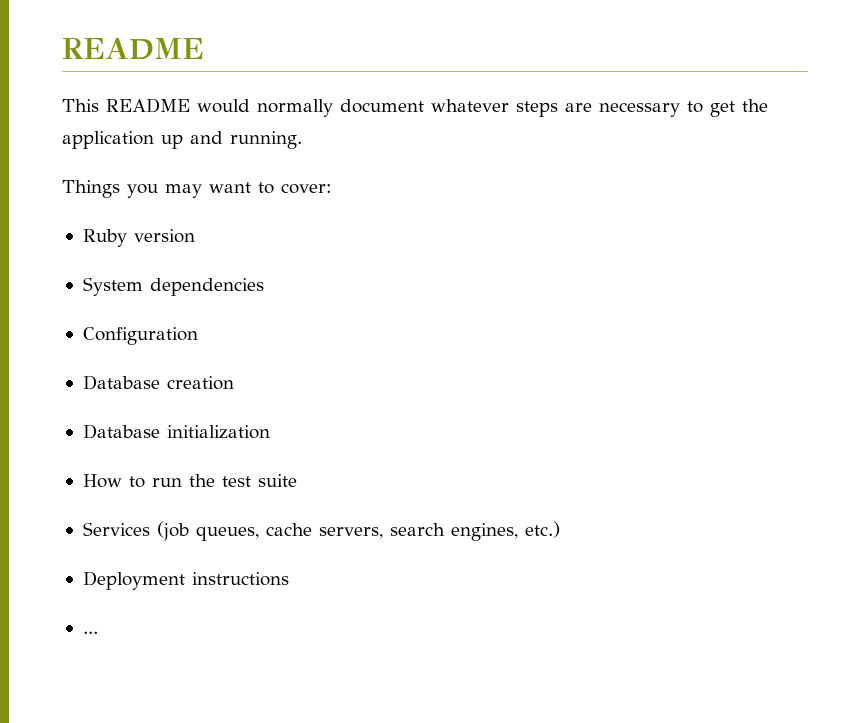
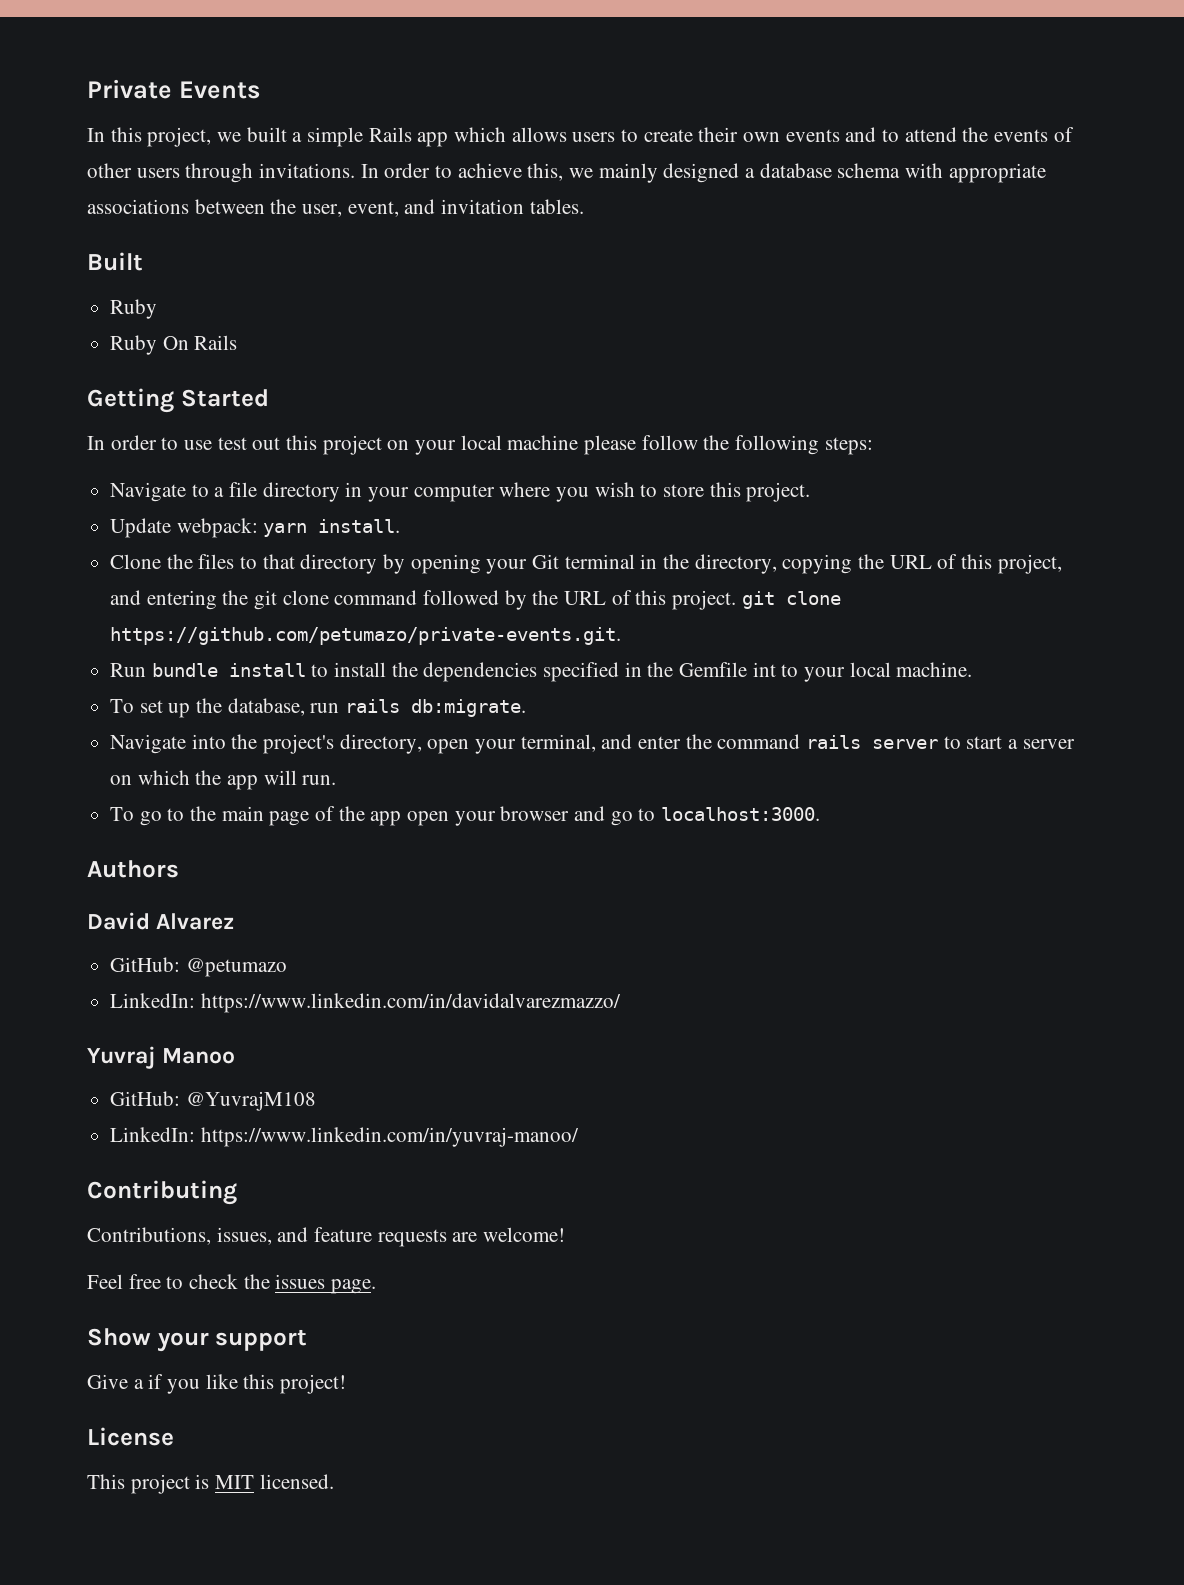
[62,38,204,60] [62,98,768,117] [62,131,302,149] [62,180,332,198] [82,229,195,247] [82,277,264,296] [82,327,198,345] [82,375,234,390] [82,424,270,439] [82,474,297,488] [82,521,560,541] [82,571,289,590] [82,631,98,634] README // This README would normally document whatever steps are necessary to get the application up and running. // Things you may want to cover: // Ruby version // System dependencies // Configuration // Database creation // Database initialization // How to run the test suite // Services (job queues, cache servers, search engines, etc.) // Deployment instructions // ... -> [87,79,260,99] [87,127,1074,147] [87,163,1046,183] [87,199,584,217] [87,252,143,271] [110,299,158,319] [110,335,238,355] [87,388,269,413] [87,435,873,455] [110,482,811,502] [110,518,401,538] [110,554,1062,574] [110,590,841,610] [110,627,622,645] [110,662,973,682] [110,698,527,718] [110,734,1075,754] [110,770,337,790] [110,806,821,826] [87,860,179,878] [87,912,235,930] [110,957,287,977] [110,993,621,1013] [87,1046,236,1069] [110,1091,316,1111] [110,1127,579,1147] [87,1180,237,1205] [87,1227,566,1247] [87,1274,377,1294] [87,1328,308,1352] [87,1374,347,1394] [87,1427,174,1446] [87,1474,334,1494] Private Events // In this project, we built a simple Rails app which allows users to create their own events and to attend the events of other users through invitations. In order to achieve this, we mainly designed a database schema with appropriate associations between the user, event, and invitation tables. // Built // Ruby // Ruby On Rails // Getting Started // In order to use test out this project on your local machine please follow the following steps: // Navigate to a file directory in your computer where you wish to store this project. // Update webpack: yarn install. // Clone the files to that directory by opening your Git terminal in the directory, copying the URL of this project, and entering the git clone command followed by the URL of this project. git clone https://github.com/petumazo/private-events.git. // Run bundle install to install the dependencies specified in the Gemfile int to your local machine. // To set up the database, run rails db:migrate. // Navigate into the project's directory, open your terminal, and enter the command rails server to start a server on which the app will run. // To go to the main page of the app open your browser and go to localhost:3000. // Authors // David Alvarez // GitHub: @petumazo // LinkedIn: https://www.linkedin.com/in/davidalvarezmazzo/ // Yuvraj Manoo // GitHub: @YuvrajM108 // LinkedIn: https://www.linkedin.com/in/yuvraj-manoo/ // Contributing // Contributions, issues, and feature requests are welcome! // Feel free to check the issues page. // Show your support // Give a if you like this project! // License // This project is MIT licensed.

